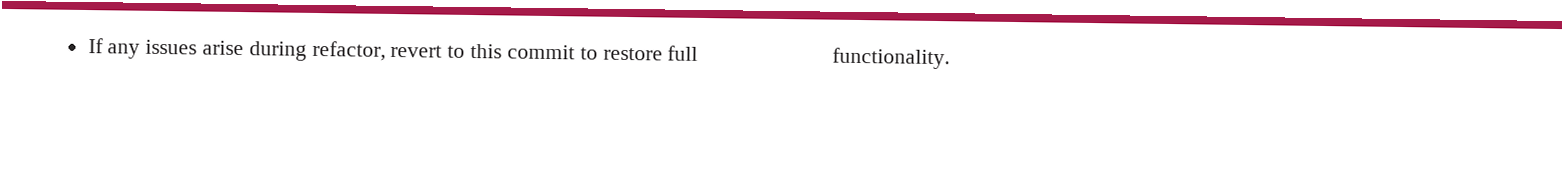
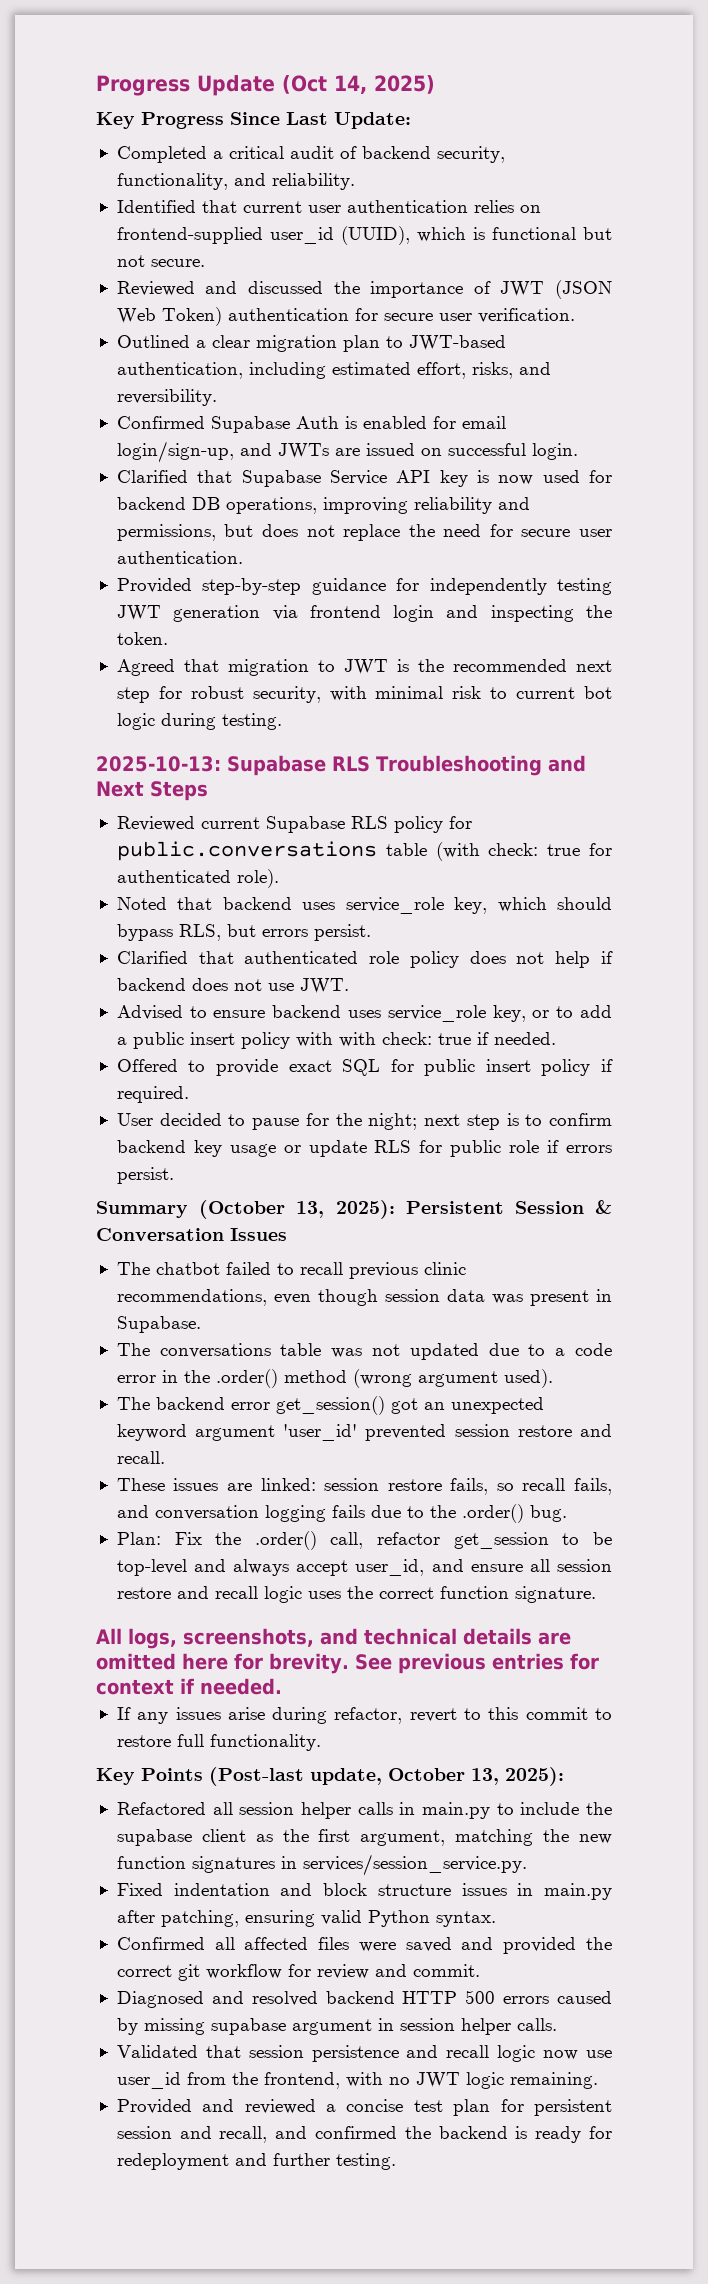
(87, 46) none -> [96,75,435,96] [96,112,411,129] [116,146,505,163] [116,173,355,190] [116,200,541,213] [116,226,612,245] [116,255,205,267] [116,280,612,299] [116,307,575,326] [116,335,506,352] [116,362,551,379] [116,389,217,406] [116,416,506,433] [116,441,578,463] [116,470,612,487] [116,497,530,514] [116,524,612,541] [116,551,243,564] [116,578,612,595] [116,605,613,622] [116,632,168,645] [116,659,612,676] [116,686,612,703] [116,713,282,730] [96,755,586,776] [96,781,208,801] [116,816,472,833] [116,841,612,861] [116,869,279,888] [116,897,612,914] [116,924,371,941] [116,951,613,968] [116,978,349,994] [116,1005,612,1022] [116,1032,556,1049] [116,1059,613,1076] [116,1086,189,1103] [116,1113,613,1130] [116,1140,613,1157] [116,1167,174,1184] [96,1200,612,1219] [96,1228,287,1241] [116,1262,466,1279] [116,1289,613,1306] [116,1316,201,1333] [116,1343,612,1360] [116,1369,553,1388] [116,1396,544,1415] [116,1424,612,1441] [116,1451,165,1464] [116,1478,612,1495] [116,1504,567,1523] [116,1531,612,1550] [116,1559,612,1576] [116,1586,596,1603] [96,1628,571,1649] [96,1653,599,1674] [96,1678,282,1695] Progress Update (Oct 14, 2025) // Key Progress Since Last Update: // Completed a critical audit of backend security, functionality, and reliability. // Identified that current user authentication relies on frontend-supplied user_id (UUID), which is functional but not secure. // Reviewed and discussed the importance of JWT (JSON Web Token) authentication for secure user verification. // Outlined a clear migration plan to JWT-based authentication, including estimated effort, risks, and reversibility. // Confirmed Supabase Auth is enabled for email login/sign-up, and JWTs are issued on successful login. // Clarified that Supabase Service API key is now used for backend DB operations, improving reliability and permissions, but does not replace the need for secure user authentication. // Provided step-by-step guidance for independently testing JWT generation via frontend login and inspecting the token. // Agreed that migration to JWT is the recommended next step for robust security, with minimal risk to current bot logic during testing. // 2025-10-13: Supabase RLS Troubleshooting and Next Steps // Reviewed current Supabase RLS policy for public.conversations table (with check: true for authenticated role). // Noted that backend uses service_role key, which should bypass RLS, but errors persist. // Clarified that authenticated role policy does not help if backend does not use JWT. // Advised to ensure backend uses service_role key, or to add a public insert policy with with check: true if needed. // Offered to provide exact SQL for public insert policy if required. // User decided to pause for the night; next step is to confirm backend key usage or update RLS for public role if errors persist. // Summary (October 13, 2025): Persistent Session & Conversation Issues // The chatbot failed to recall previous clinic recommendations, even though session data was present in Supabase. // The conversations table was not updated due to a code error in the .order() method (wrong argument used). // The backend error get_session() got an unexpected keyword argument 'user_id' prevented session restore and recall. // These issues are linked: session restore fails, so recall fails, and conversation logging fails due to the .order() bug. // Plan: Fix the .order() call, refactor get_session to be top-level and always accept user_id, and ensure all session restore and recall logic uses the correct function signature. // All logs, screenshots, and technical details are omitted here for brevity. See previous entries for context if needed. //
(950, 58) none -> [96,1767,564,1786] [116,1802,613,1819] [116,1829,612,1846] [116,1854,527,1876] [116,1883,613,1900] [116,1910,496,1927] [116,1937,612,1954] [116,1964,480,1981] [116,1990,612,2008] [116,2018,557,2035] [116,2045,612,2062] [116,2072,598,2089] [116,2099,612,2116] [116,2126,612,2143] [116,2153,396,2170] // Key Points (Post-last update, October 13, 2025): // Refactored all session helper calls in main.py to include the supabase client as the first argument, matching the new function signatures in services/session_service.py. // Fixed indentation and block structure issues in main.py after patching, ensuring valid Python syntax. // Confirmed all affected files were saved and provided the correct git workflow for review and commit. // Diagnosed and resolved backend HTTP 500 errors caused by missing supabase argument in session helper calls. // Validated that session persistence and recall logic now use user_id from the frontend, with no JWT logic remaining. // Provided and reviewed a concise test plan for persistent session and recall, and confirmed the backend is ready for redeployment and further testing.

